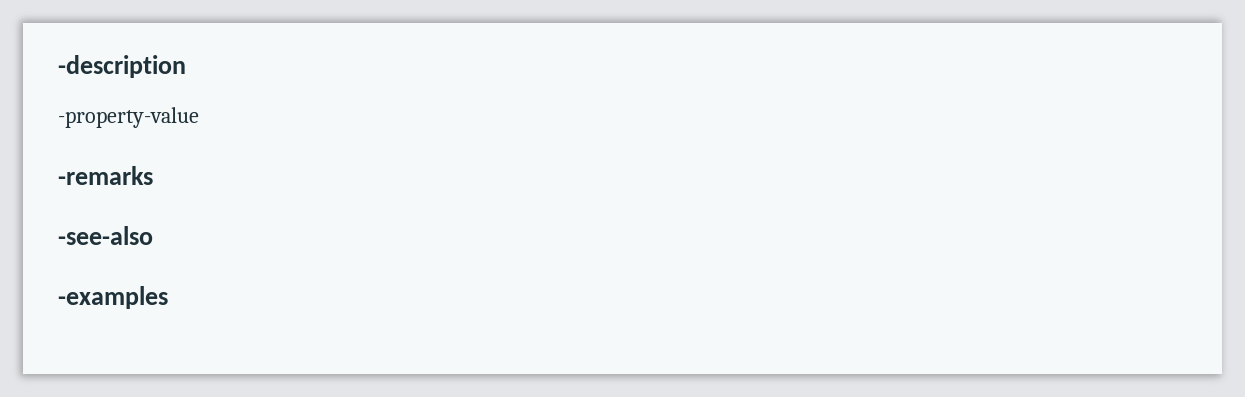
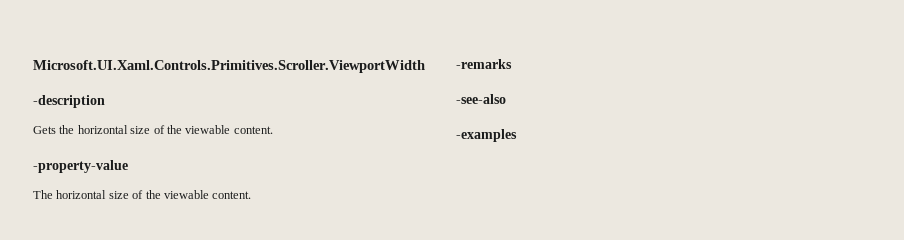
(58, 66) none -> [33,60,425,73] Microsoft.UI.Xaml.Controls.Primitives.Scroller.ViewportWidth //
[58,107,199,128] -property-value -> [33,125,273,134] [33,160,128,173] [33,190,252,199] Gets the horizontal size of the viewable content. // -property-value // The horizontal size of the viewable content.

